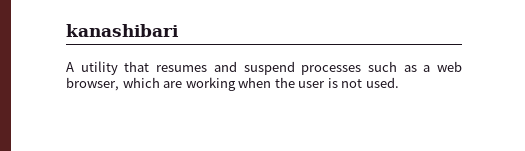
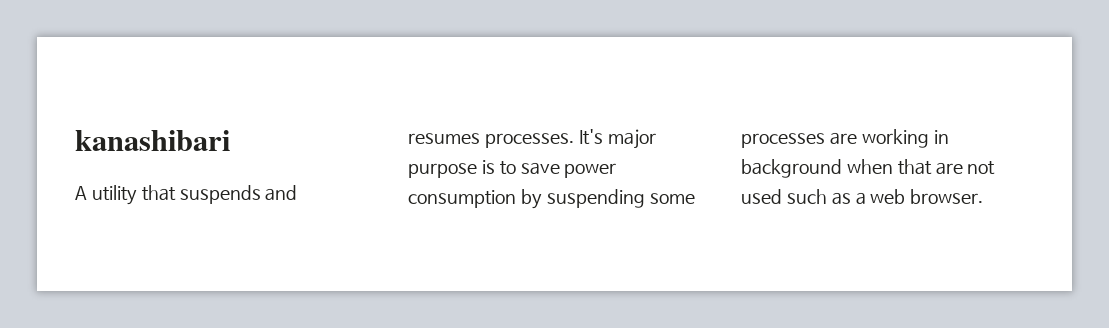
[156,61,462,75] [66,77,399,91] resumes and suspend processes such as a web browser, which are working when the user is not used. -> [179,185,298,204] [408,129,656,149] [408,160,617,178] [408,189,695,209] [741,129,949,148] [741,159,996,178] [741,189,984,205] suspends and resumes processes. It's major purpose is to save power consumption by suspending some processes are working in background when that are not used such as a web browser.

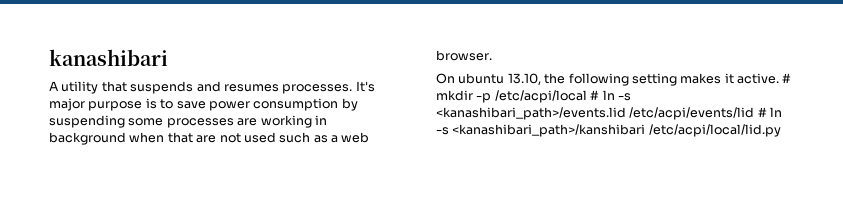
(984, 196) none -> [436,73,792,86] [436,90,631,103] [436,107,783,120] [436,124,781,137] // On ubuntu 13.10, the following setting makes it active. # mkdir -p /etc/acpi/local # ln -s <kanashibari_path>/events.lid /etc/acpi/events/lid # ln -s <kanashibari_path>/kanshibari /etc/acpi/local/lid.py

